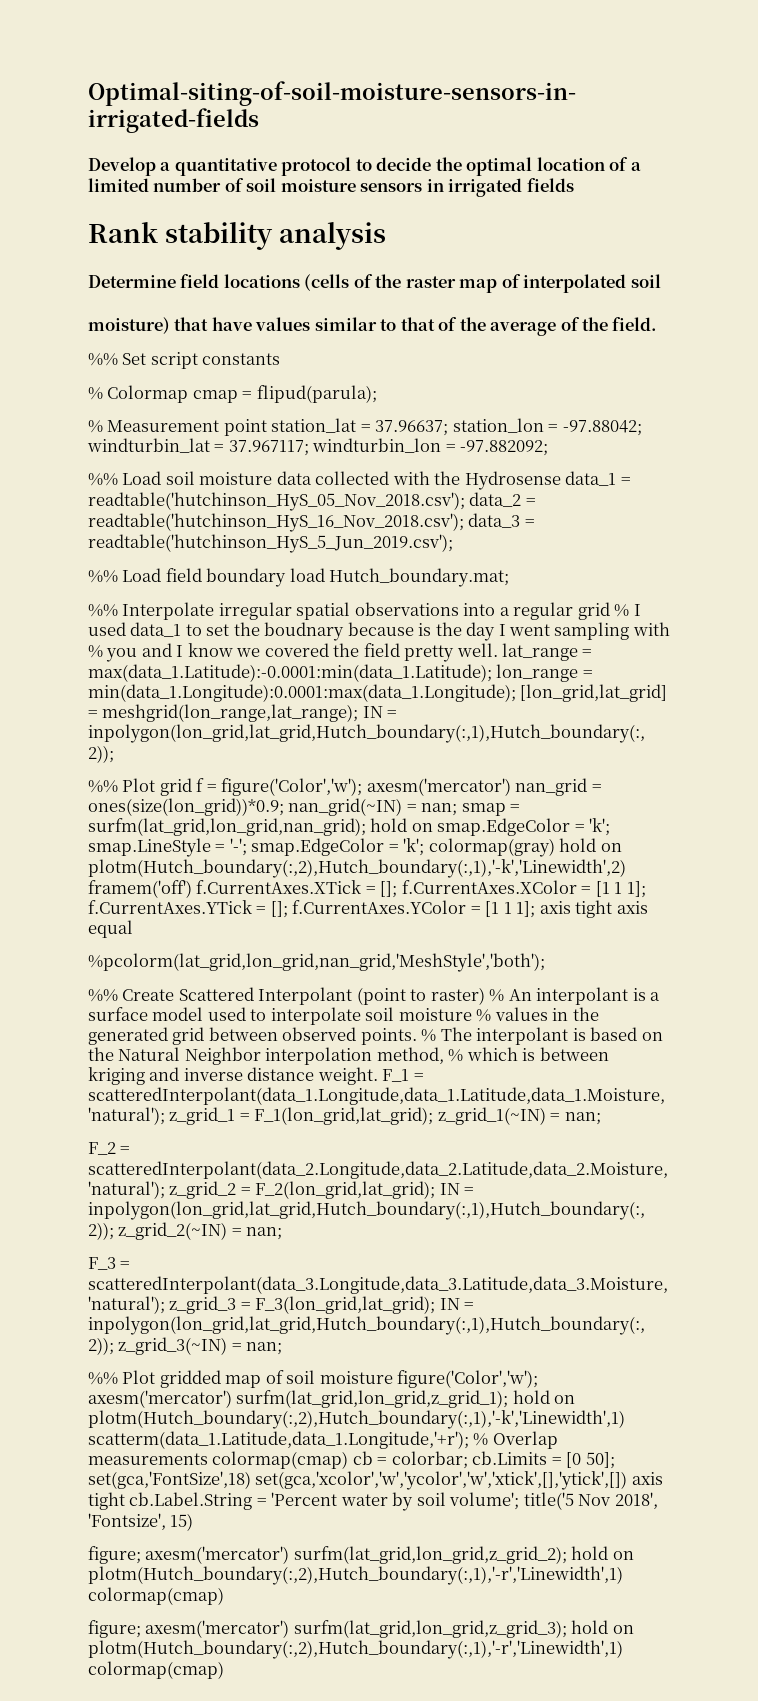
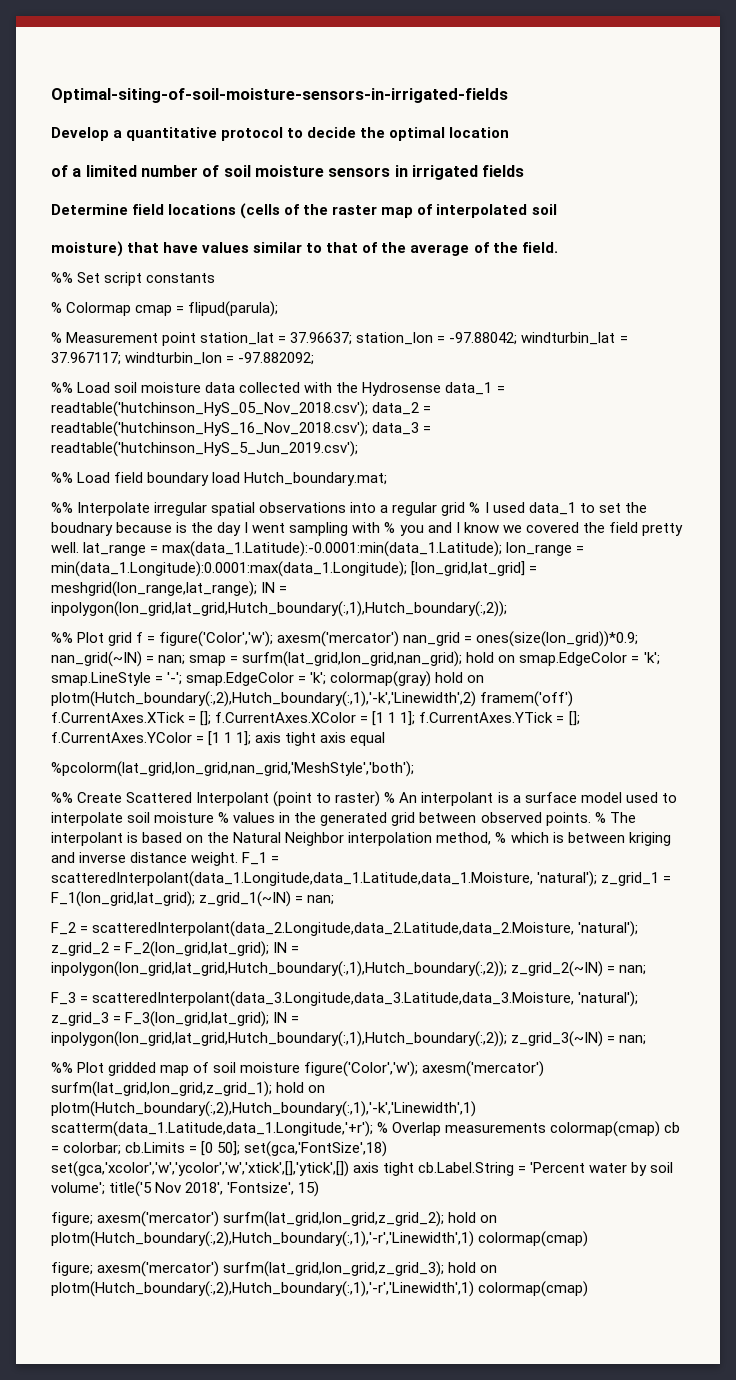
(605, 164) none -> (510, 132) //
[88,222,387,250] // Rank stability analysis -> (525, 171) none

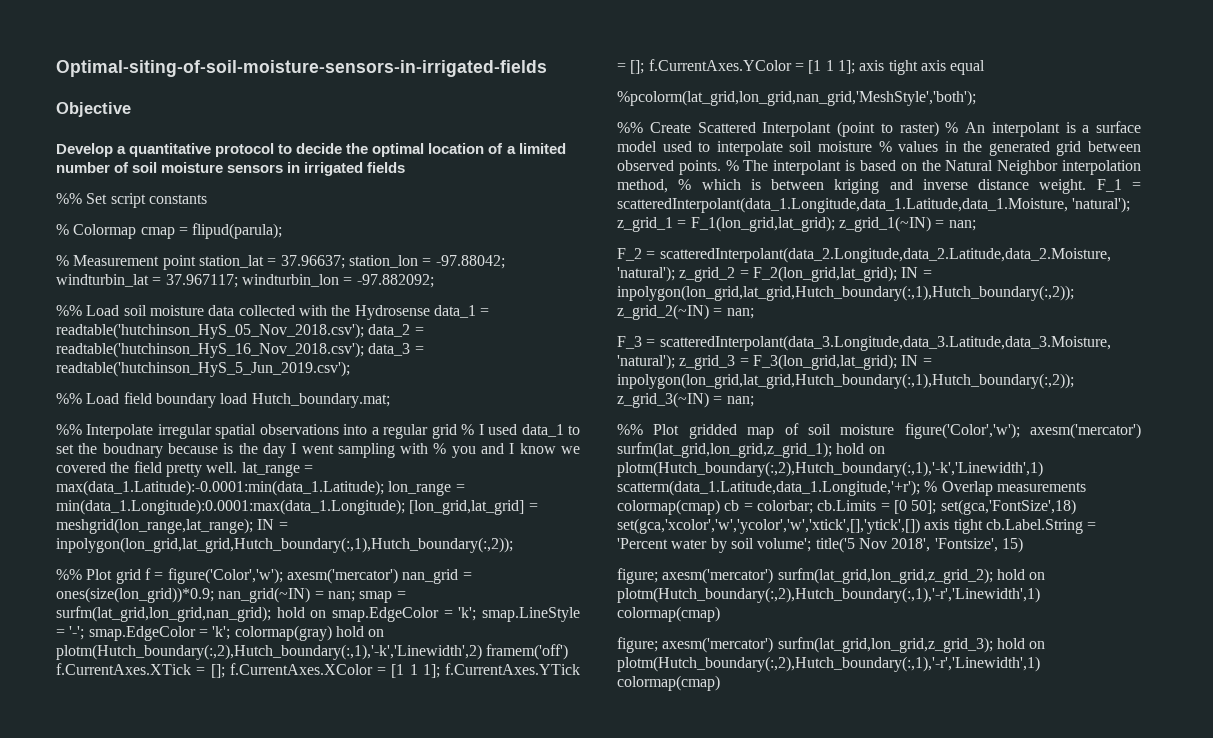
(508, 95) none -> [56,102,131,117] // Objective
(510, 132) // -> (485, 148) none
[51,203,557,219] [51,241,558,257] // Determine field locations (cells of the raster map of interpolated soil // moisture) that have values similar to that of the average of the field. -> (406, 167) none

